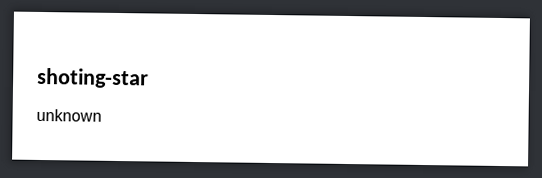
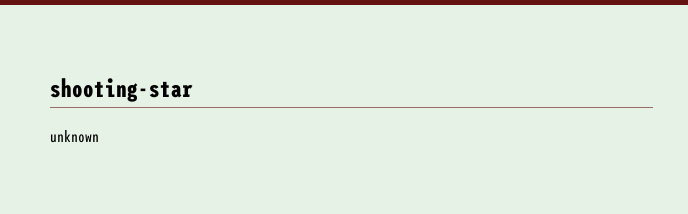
[37,67,149,89] shoting-star -> [50,78,193,102] shooting-star

